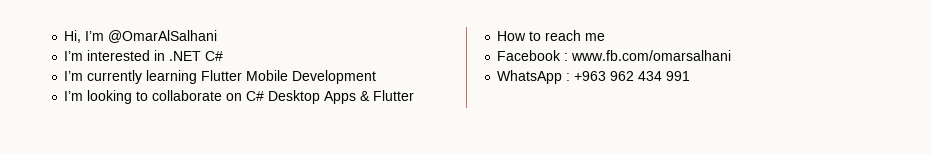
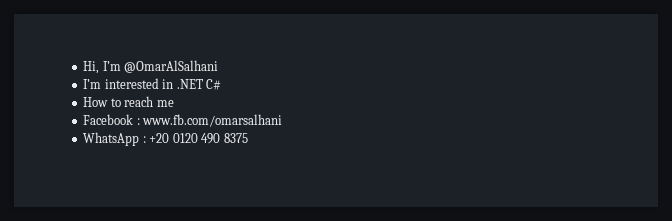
[64,70,377,84] [64,90,415,104] // I’m currently learning Flutter Mobile Development // I’m looking to collaborate on C# Desktop Apps & Flutter -> (222, 84) none
[574,71,691,81] +963 962 434 991 -> [149,133,248,144] +20 0120 490 8375

